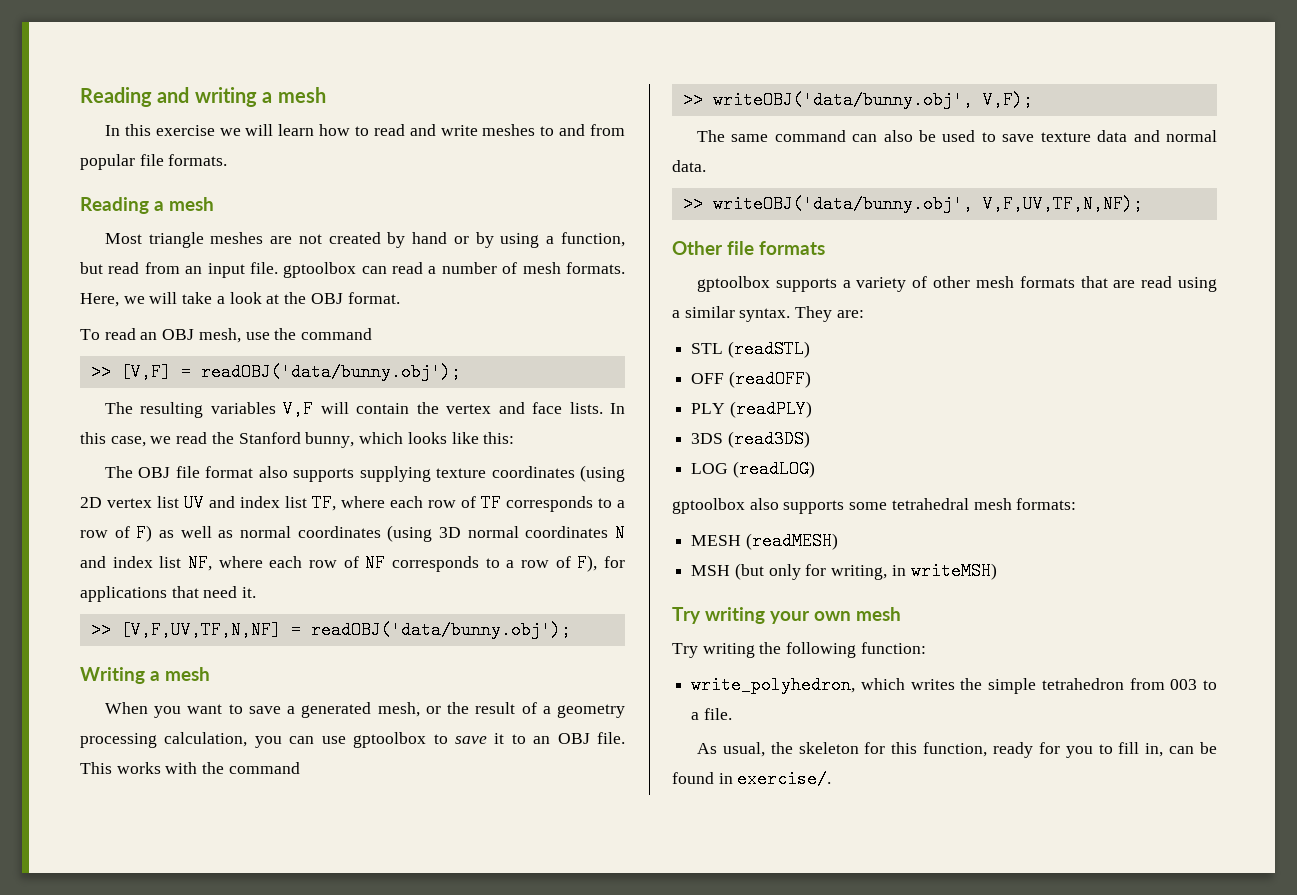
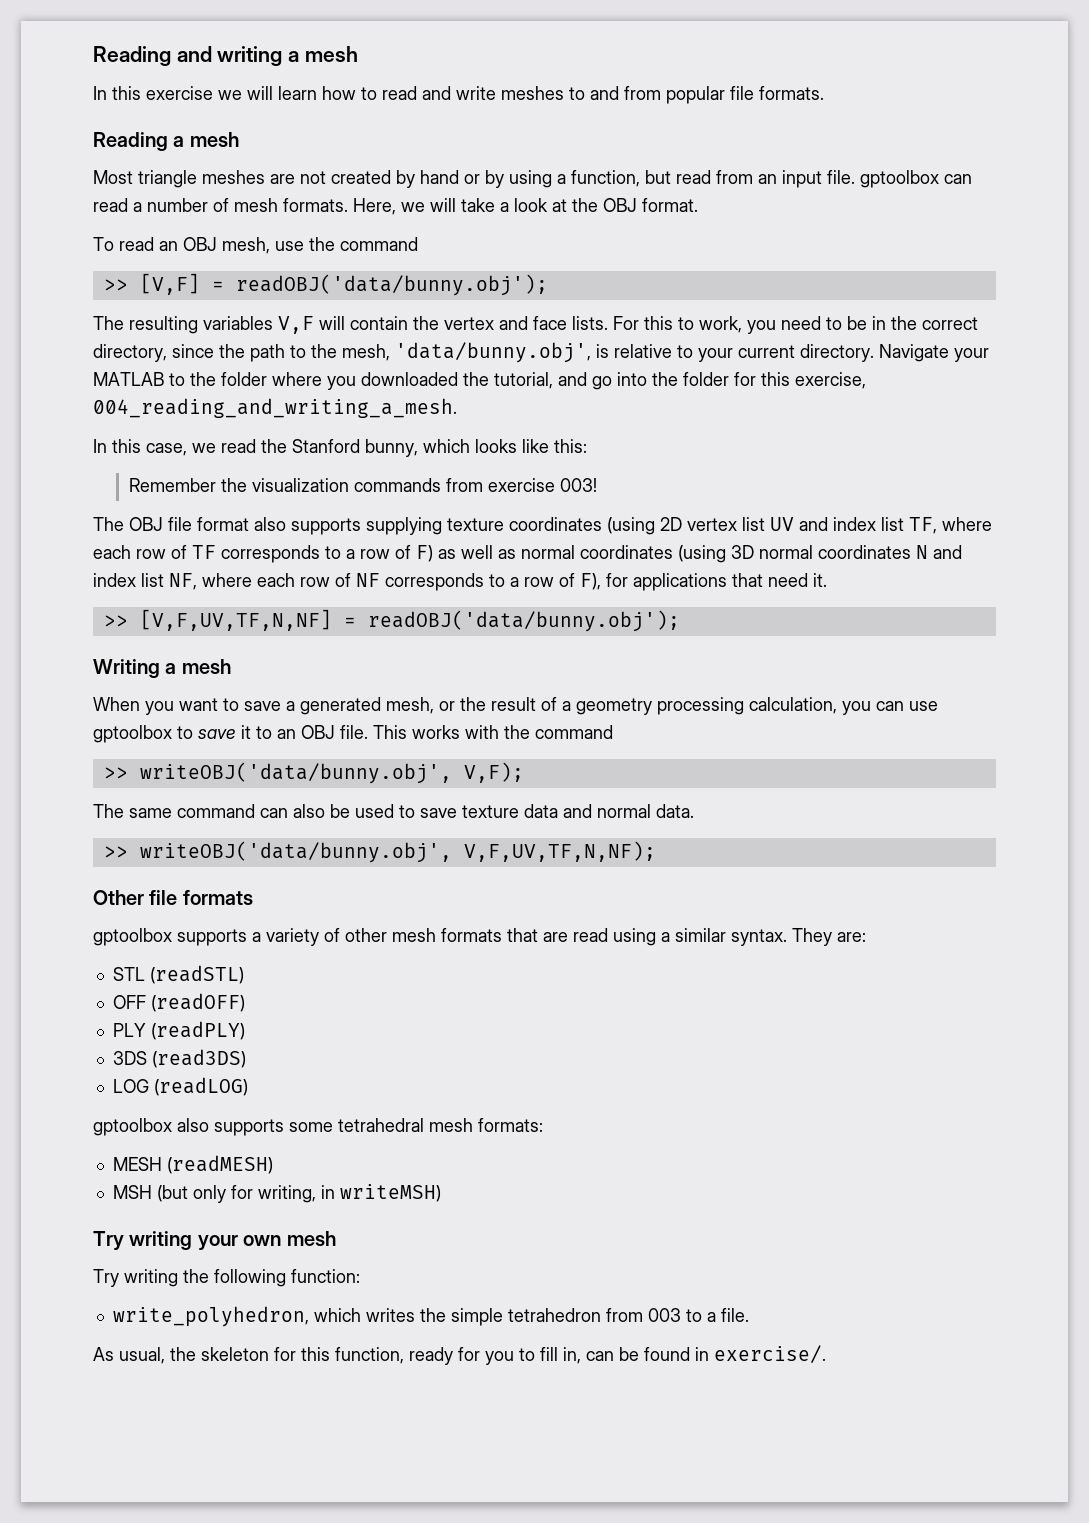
(603, 408) none -> [613,316,978,334] [93,342,989,363] [93,372,866,390] [93,398,457,418] For this to work, you need to be in the correct directory, since the path to the mesh, 'data/bunny.obj', is relative to your current directory. Navigate your MATLAB to the folder where you downloaded the tutorial, and go into the folder for this exercise, 004_reading_and_writing_a_mesh. //
(515, 438) none -> [128,478,597,492] // Remember the visualization commands from exercise 003!

